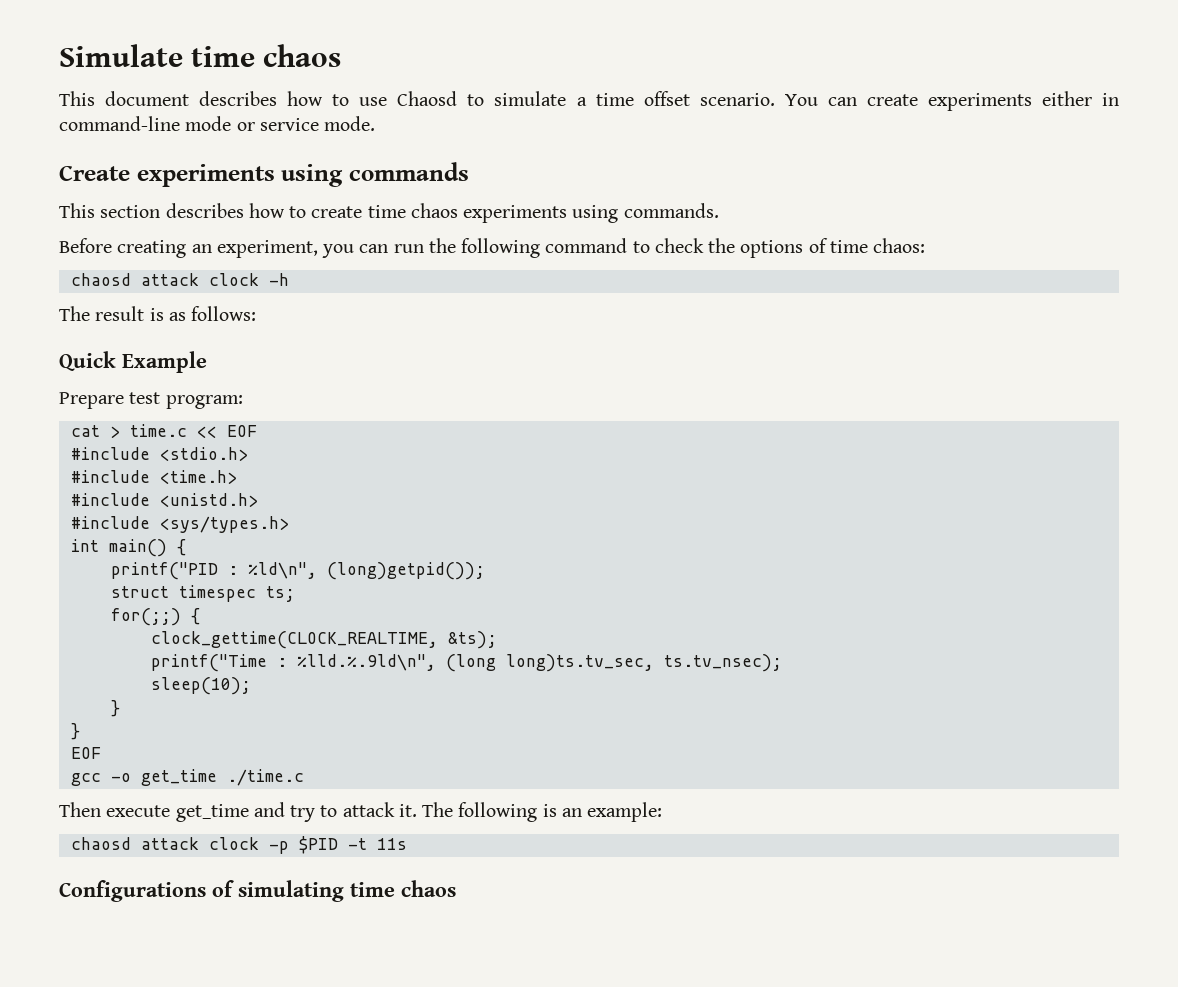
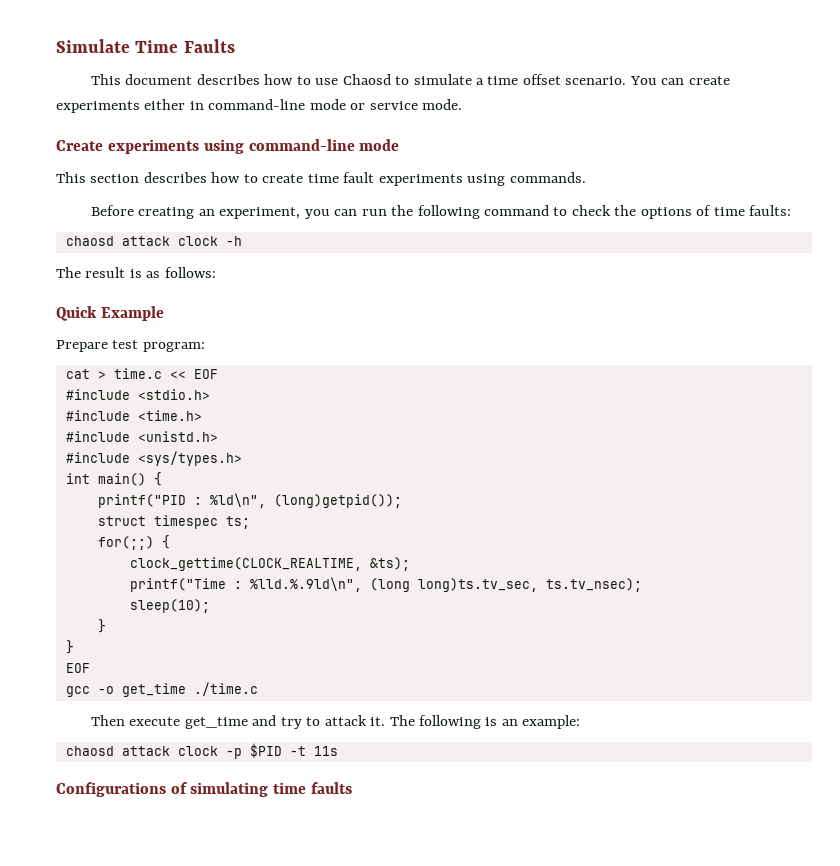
[191,44,342,67] time chaos -> [135,39,235,53] Time Faults
[348,162,469,181] commands -> [248,139,400,151] command-line mode
[410,203,458,218] chaos -> [343,172,375,183] fault
[873,238,926,253] chaos: -> [749,205,792,216] faults:
[401,880,456,897] chaos -> [310,782,352,794] faults

